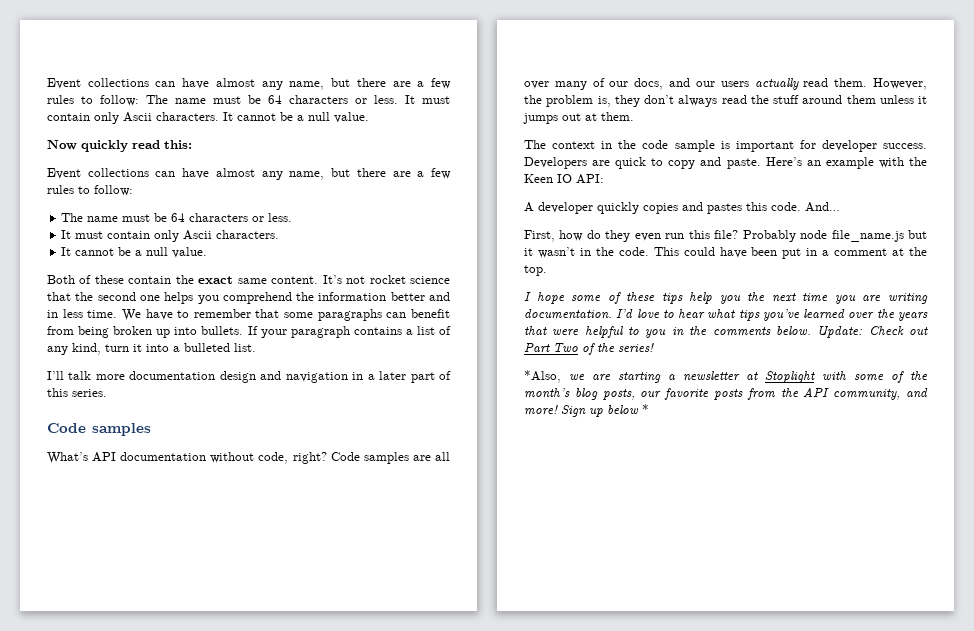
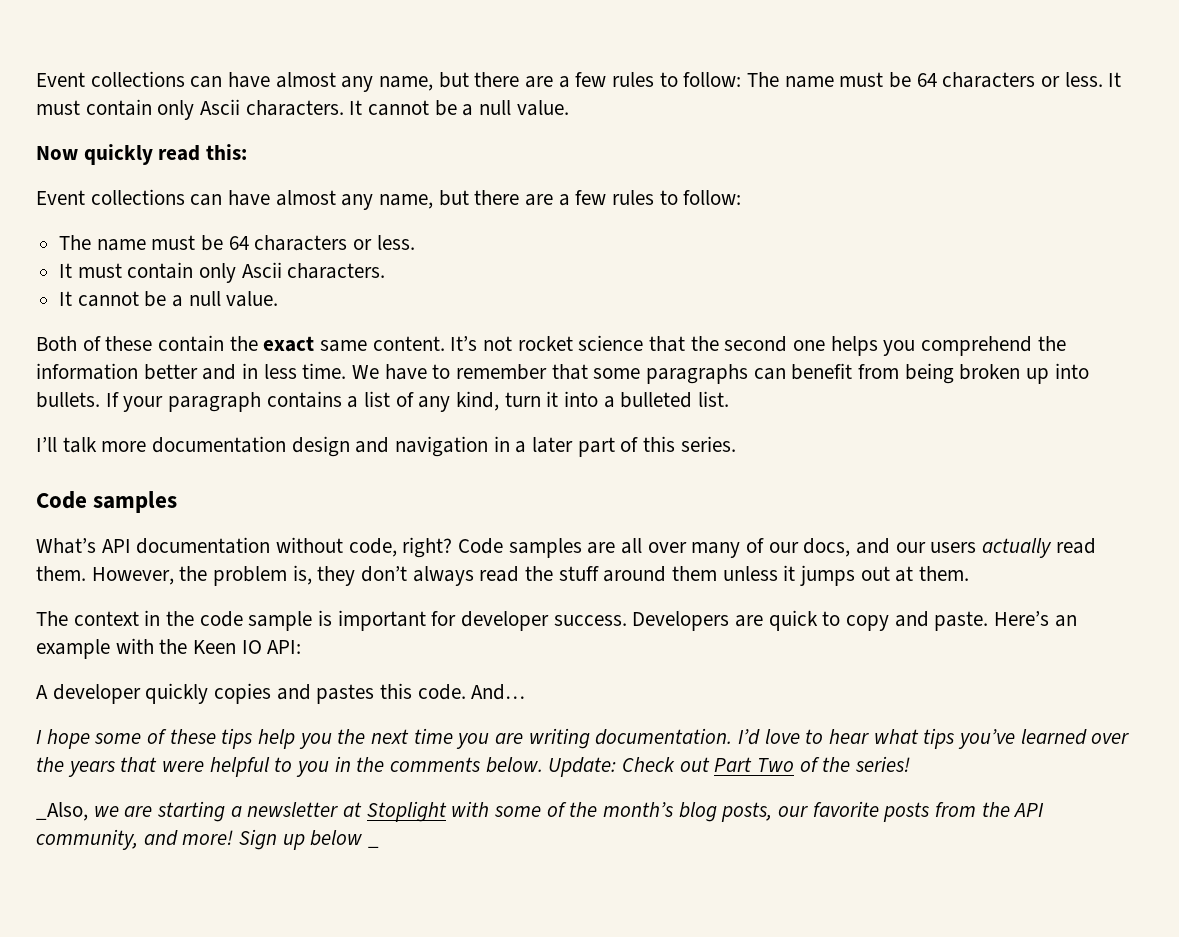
[524,230,927,242] [524,247,927,259] [524,265,547,276] // First, how do they even run this file? Probably node file_name.js but it wasn’t in the code. This could have been put in a comment at the top. -> (526, 692) none
[524,370,561,383] *Also, -> [36,802,88,821] _Also,
[642,404,649,414] * -> [368,845,380,848] _

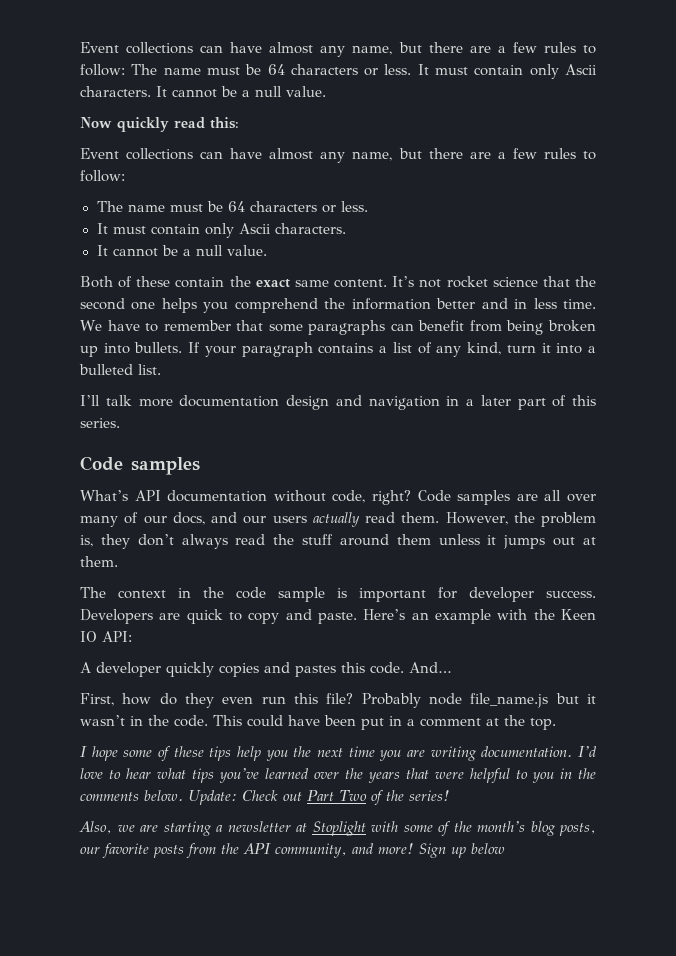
(526, 692) none -> [80,693,596,708] [80,715,556,730] // First, how do they even run this file? Probably node file_name.js but it wasn’t in the code. This could have been put in a comment at the top.
[36,802,88,821] _Also, -> [79,821,112,834] Also,
[368,845,380,848] _ -> (505, 848) none

